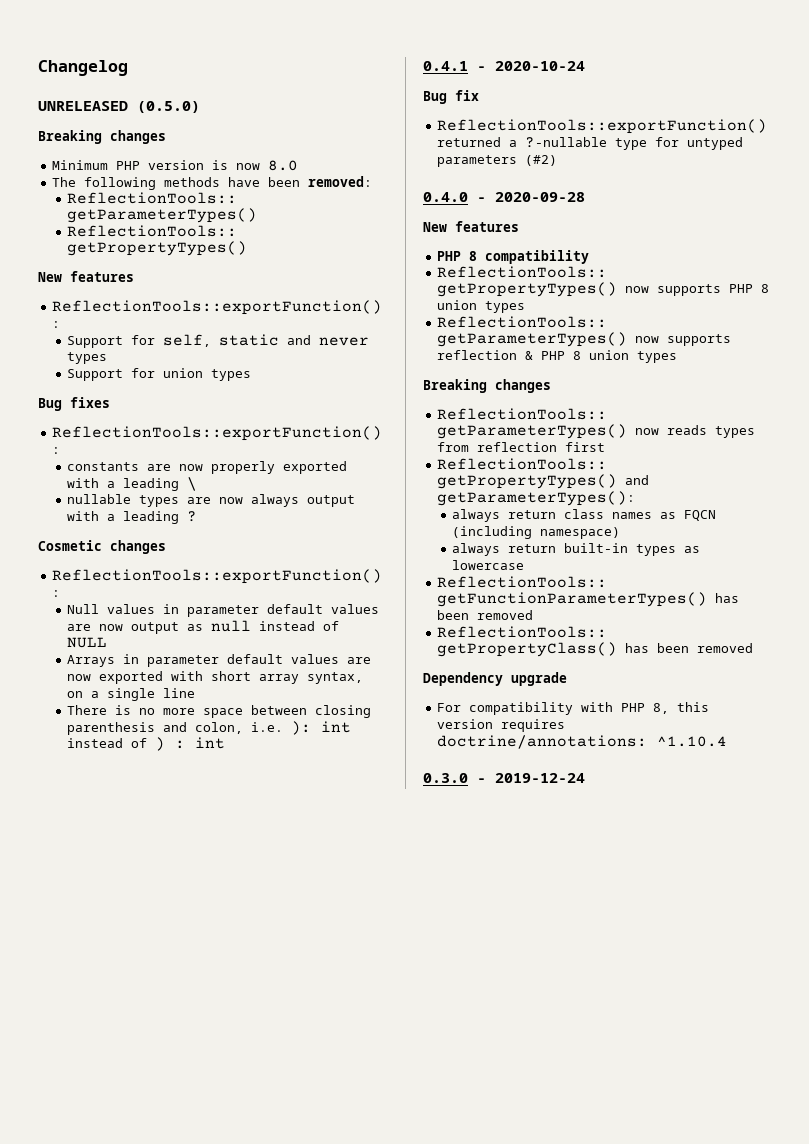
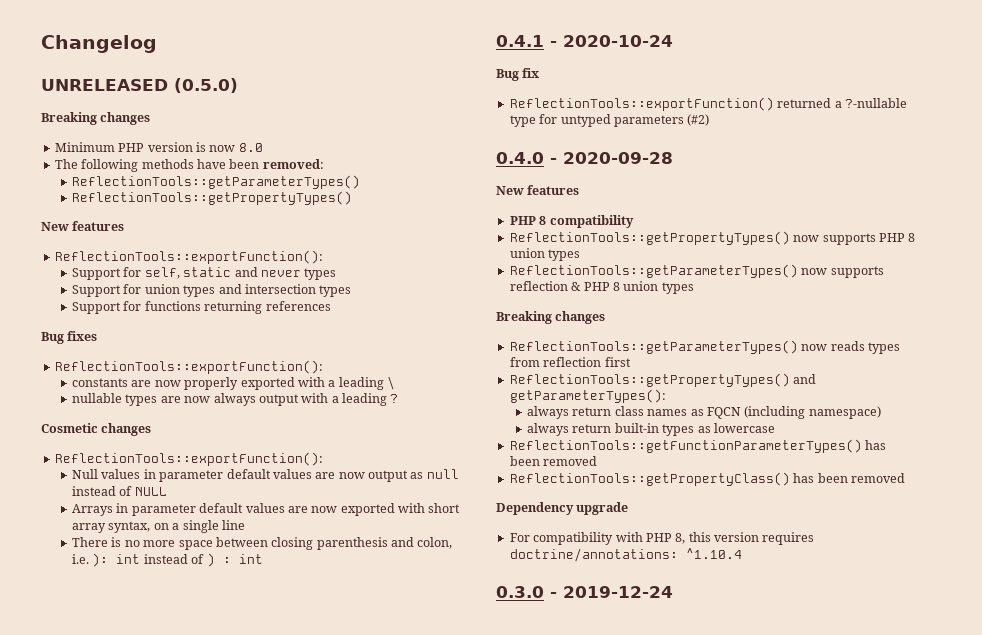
(252, 375) none -> [218,284,352,297] [72,301,331,314] and intersection types // Support for functions returning references

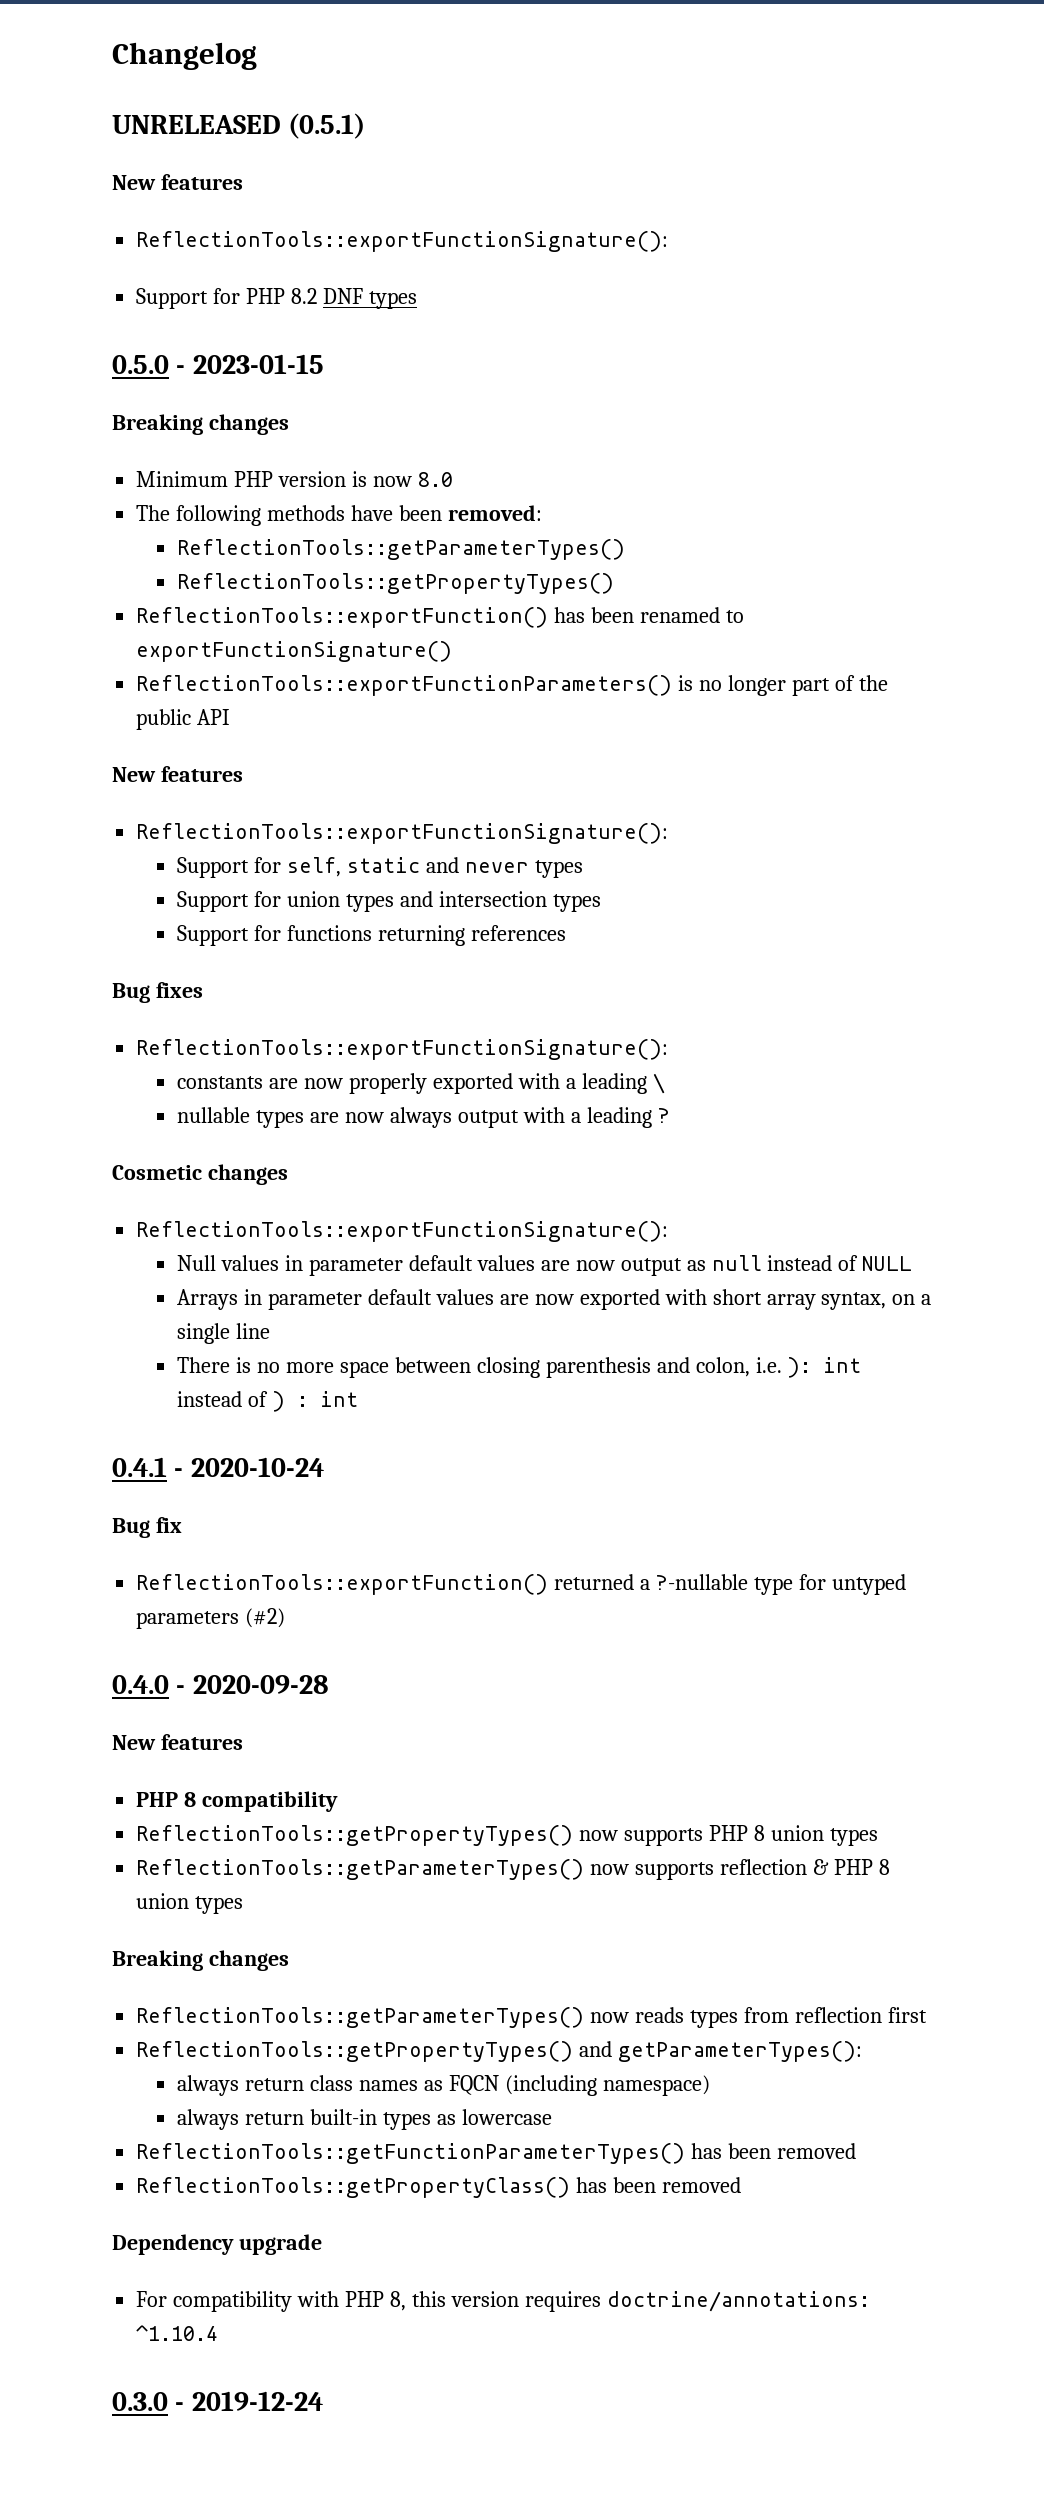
[174,78,238,93] (0.5.0) -> [288,113,366,139] [112,174,243,190] [136,231,669,252] [136,288,417,309] [112,354,324,374] (0.5.1) // New features // ReflectionTools::exportFunctionSignature(): // Support for PHP 8.2 DNF types // 0.5.0 - 2023-01-15
[41,221,125,231] [54,250,323,264] // New features // ReflectionTools::exportFunction(): -> [136,607,744,628] [136,641,453,662] [136,675,888,696] [136,709,231,730] [112,766,243,782] [136,823,669,844] // ReflectionTools::exportFunction() has been renamed to exportFunctionSignature() // ReflectionTools::exportFunctionParameters() is no longer part of the public API // New features // ReflectionTools::exportFunctionSignature():
[54,360,323,374] ReflectionTools::exportFunction(): -> [136,1039,669,1060] ReflectionTools::exportFunctionSignature():
[54,452,323,466] ReflectionTools::exportFunction(): -> [136,1221,669,1242] ReflectionTools::exportFunctionSignature():

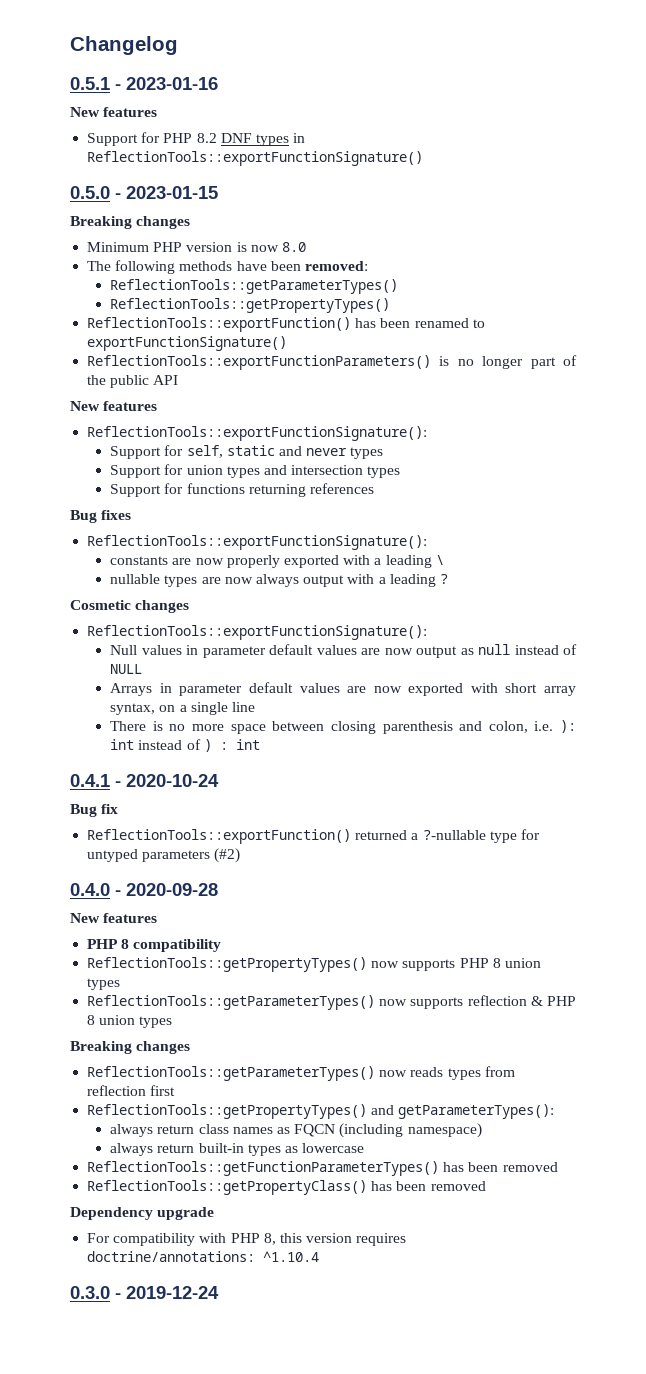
[112,113,366,139] [112,174,243,190] [136,231,669,252] UNRELEASED (0.5.1) // New features // ReflectionTools::exportFunctionSignature(): -> [70,77,218,90] [70,107,158,117] 0.5.1 - 2023-01-16 // New features
(417, 300) none -> [293,133,306,143] [87,151,424,166] in ReflectionTools::exportFunctionSignature()

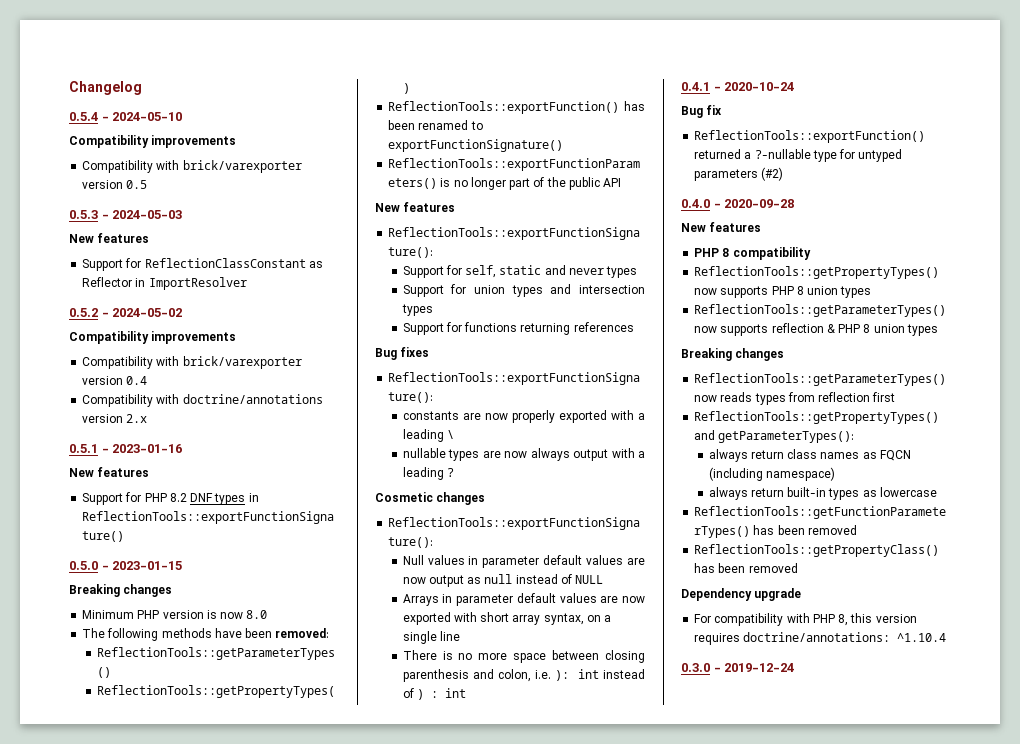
(178, 45) none -> [69,112,183,121] [69,135,237,148] [82,160,302,173] [82,180,148,189] [69,210,183,219] [69,233,150,243] [82,258,323,271] [82,277,247,290] [69,308,183,317] [69,331,237,344] [82,356,302,369] [82,376,148,385] [82,394,323,407] [82,414,148,423] // 0.5.4 - 2024-05-10 // Compatibility improvements // Compatibility with brick/varexporter version 0.5 // 0.5.3 - 2024-05-03 // New features // Support for ReflectionClassConstant as Reflector in ImportResolver // 0.5.2 - 2024-05-02 // Compatibility improvements // Compatibility with brick/varexporter version 0.4 // Compatibility with doctrine/annotations version 2.x

